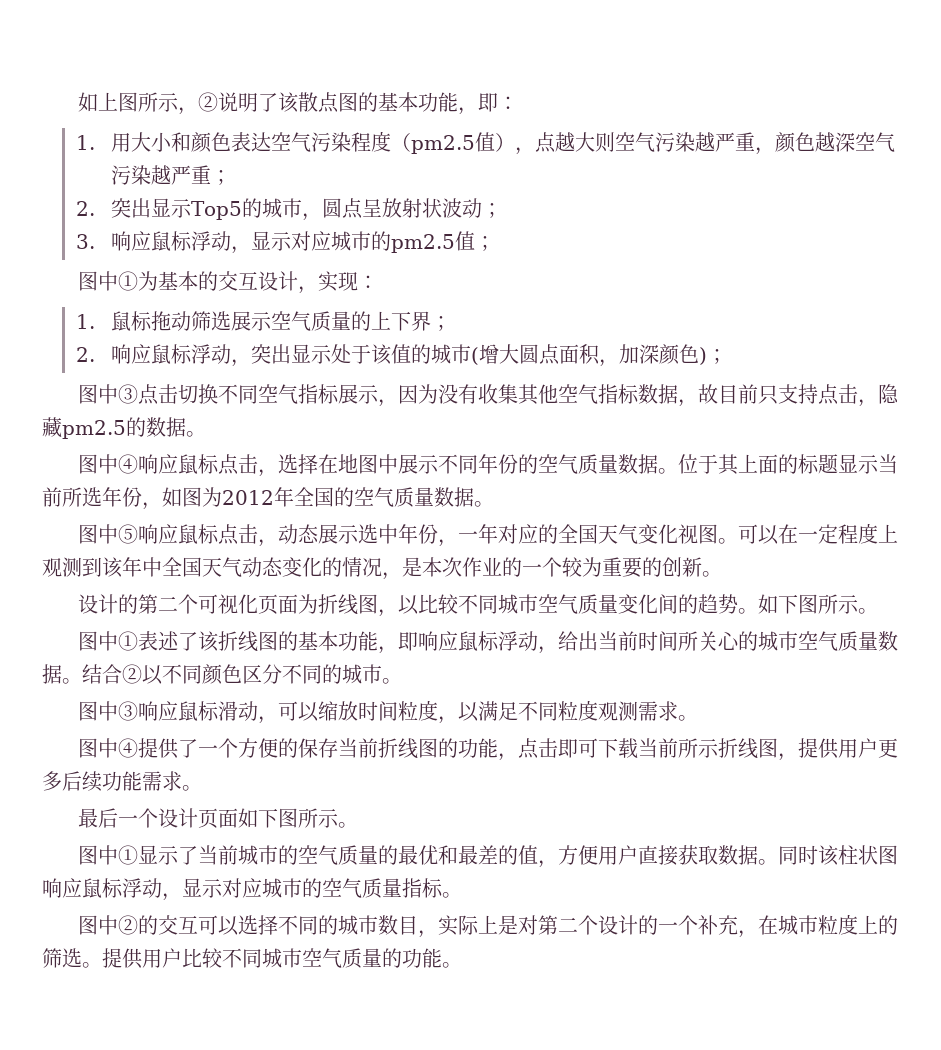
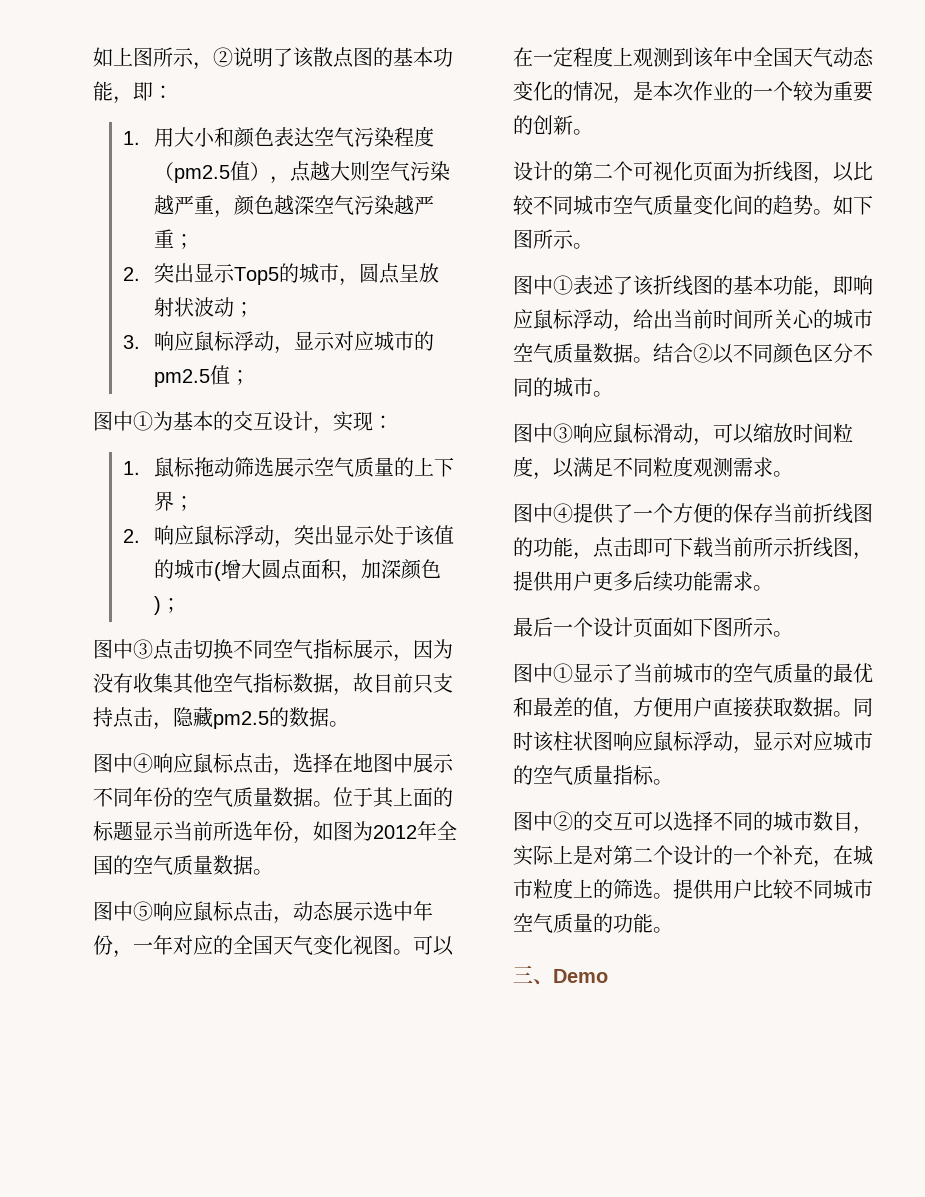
(462, 965) none -> [513,965,608,985] // 三、Demo

